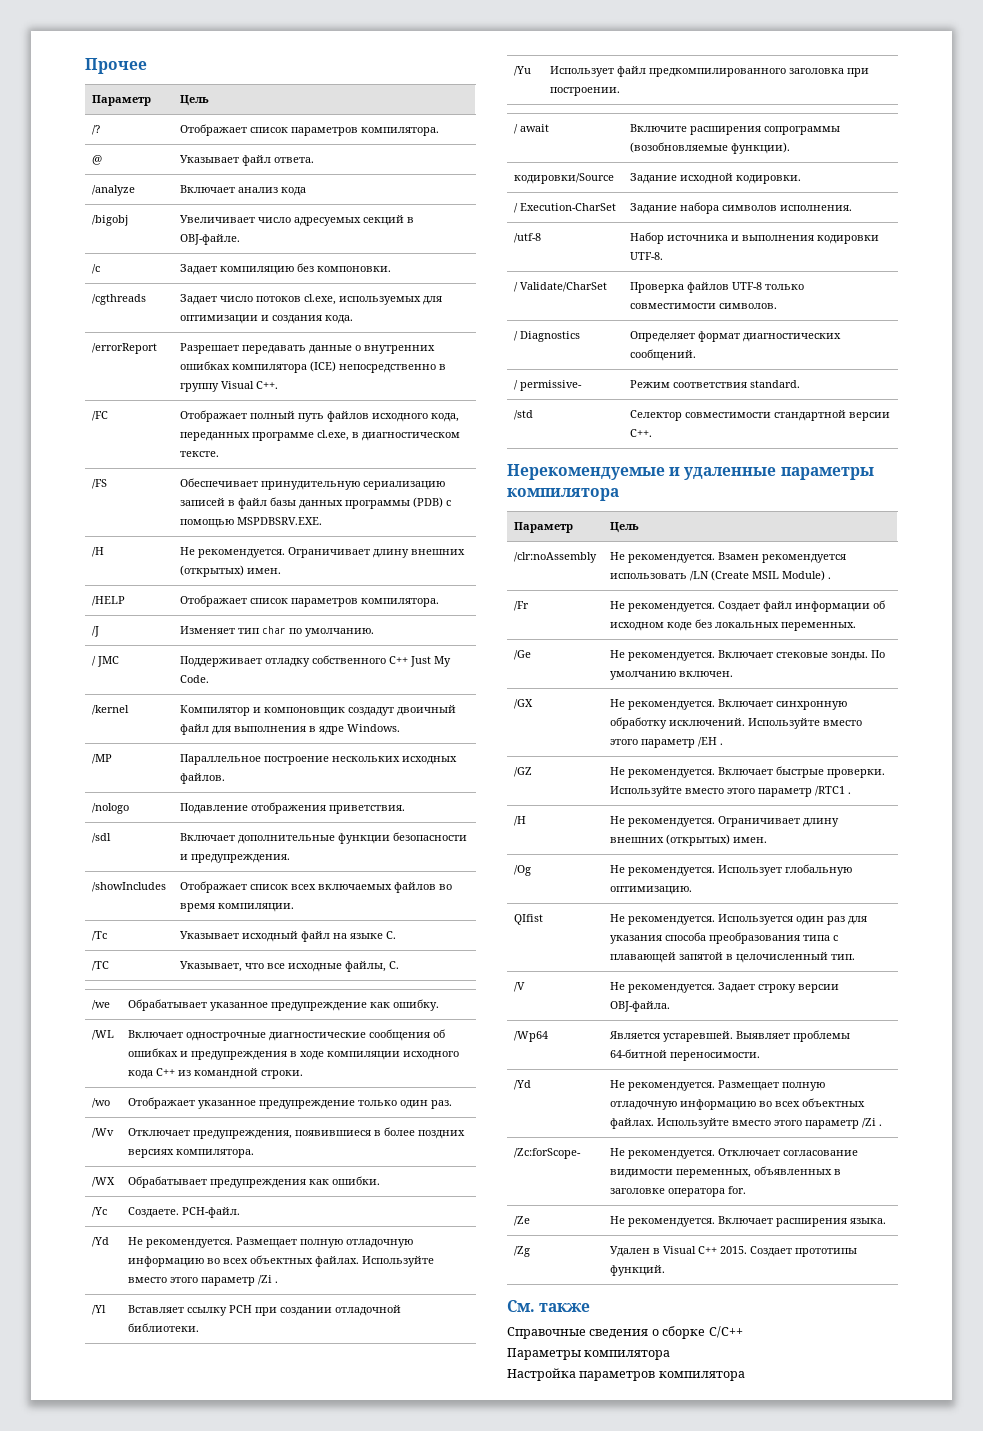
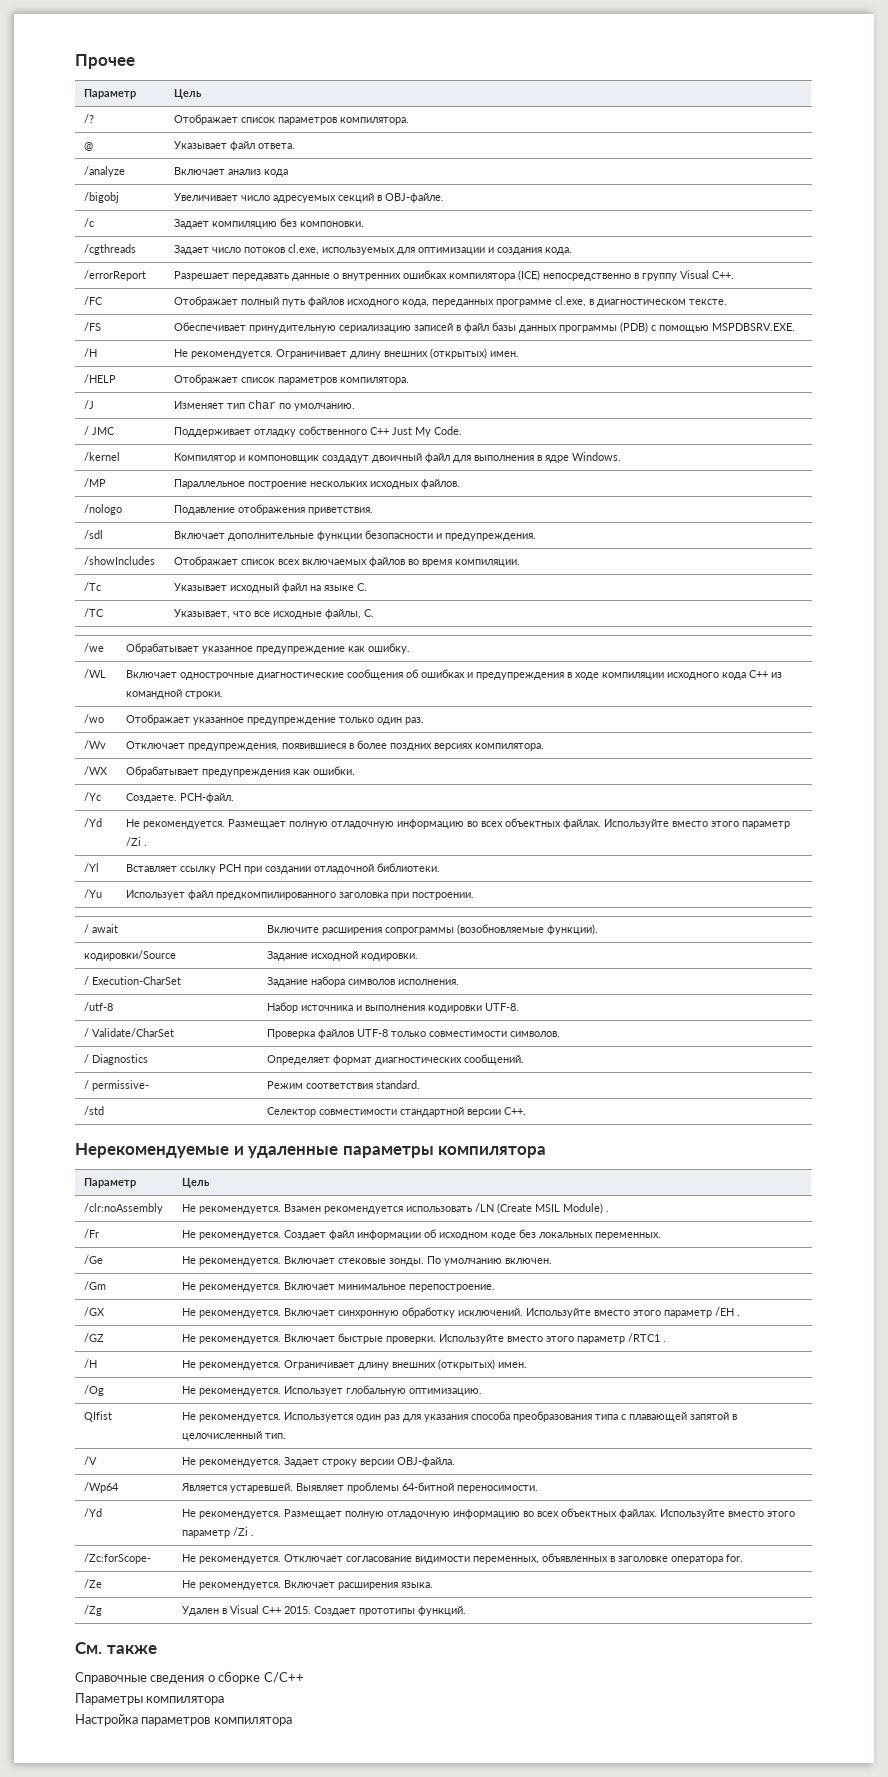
(733, 674) none -> [84,1281,107,1290] [182,1282,496,1292] // /Gm | Не рекомендуется. Включает минимальное перепостроение.

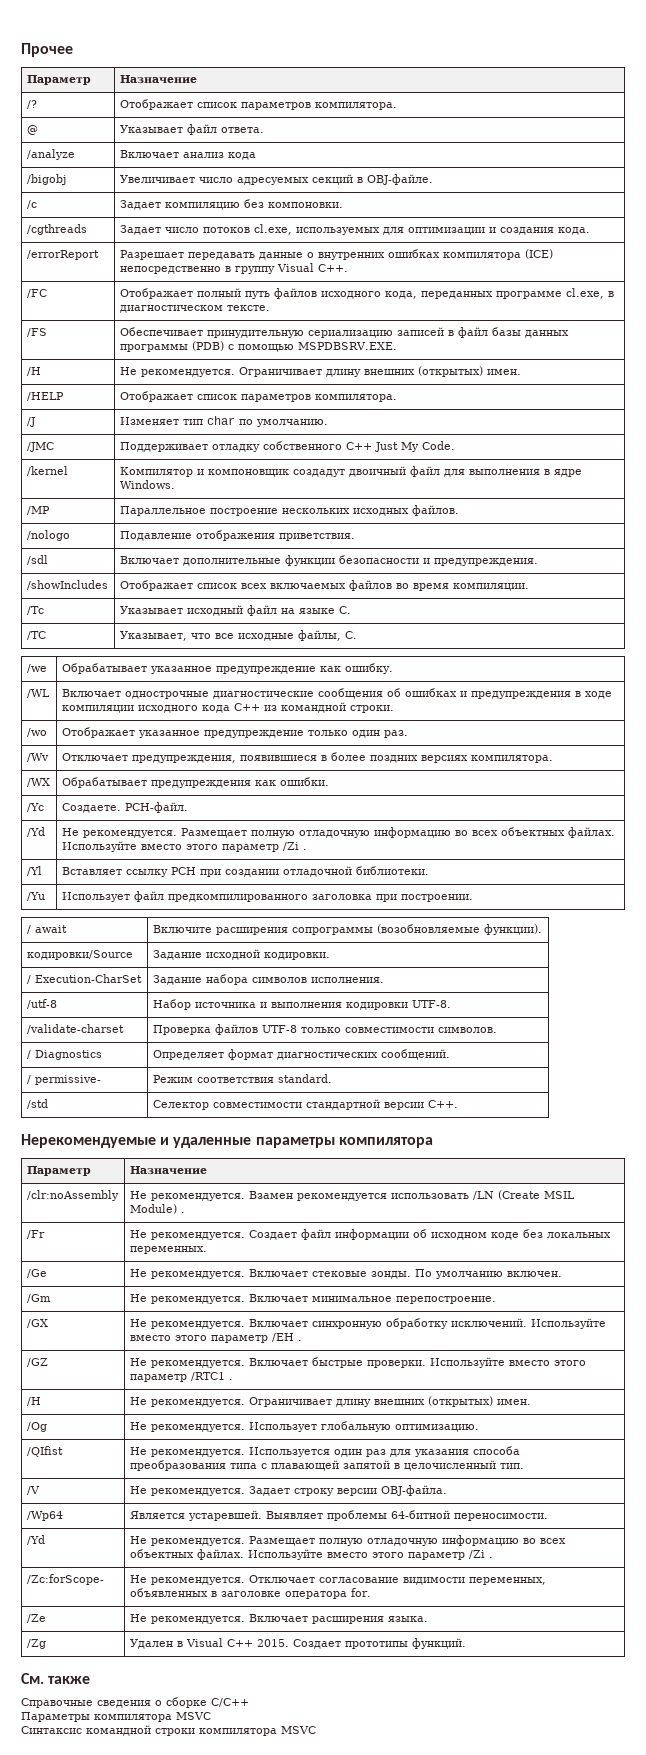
[174,89,203,99] Цель -> [119,75,197,84] Назначение
[84,426,116,435] / JMC -> [26,442,54,452] /JMC
[84,1028,175,1037] / Validate/CharSet -> [26,1024,124,1034] /validate-charset
[182,1178,211,1188] Цель -> [129,1166,207,1175] Назначение
[84,1411,113,1422] QIfist -> [26,1446,63,1457] /QIfist
[75,1714,292,1726] // Настройка параметров компилятора -> [176,1712,211,1720] [21,1725,316,1736] MSVC // Синтаксис командной строки компилятора MSVC

